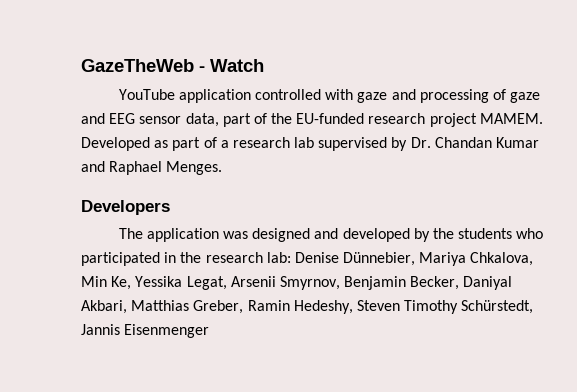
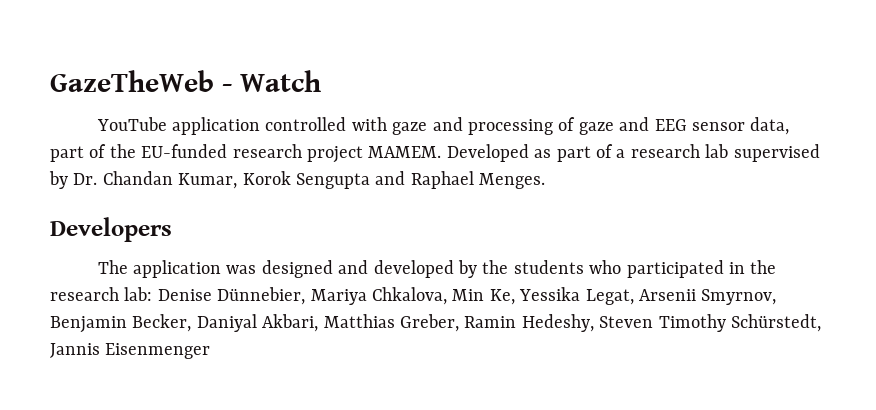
[496,137,540,148] Kumar -> [178,171,370,189] Kumar, Korok Sengupta

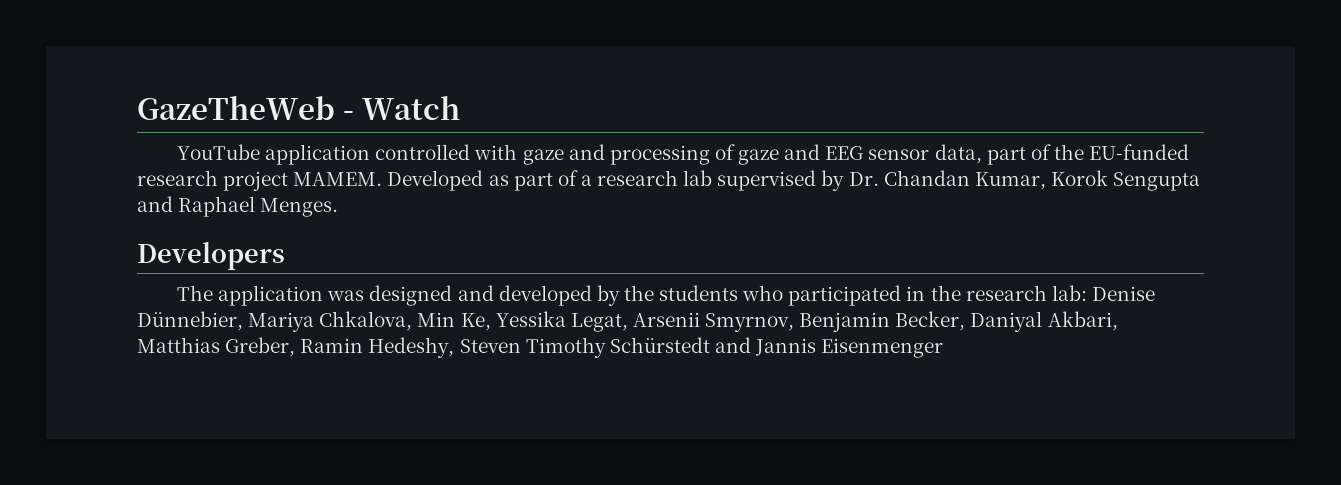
[730,314,821,332] Schürstedt, -> [609,337,751,353] Schürstedt and

